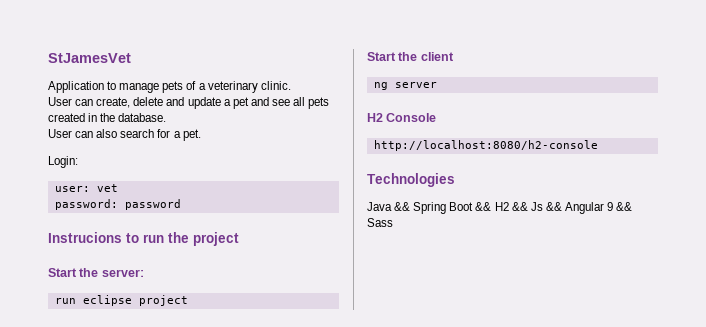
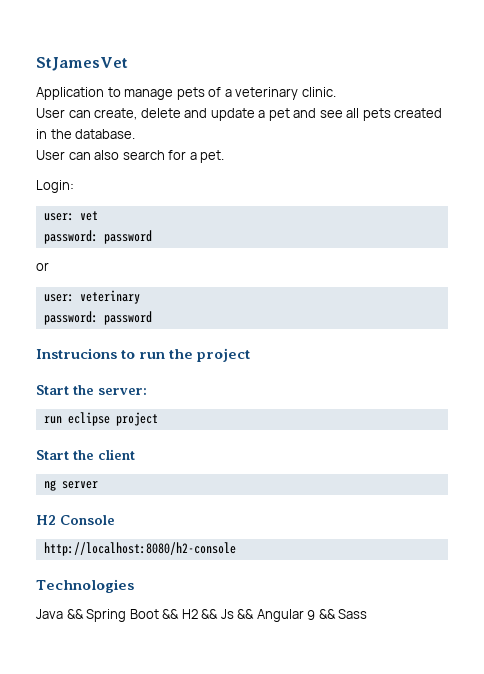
(181, 204) none -> [36,262,49,271] [43,290,140,304] [43,311,152,325] // or // user: veterinary // password: password

